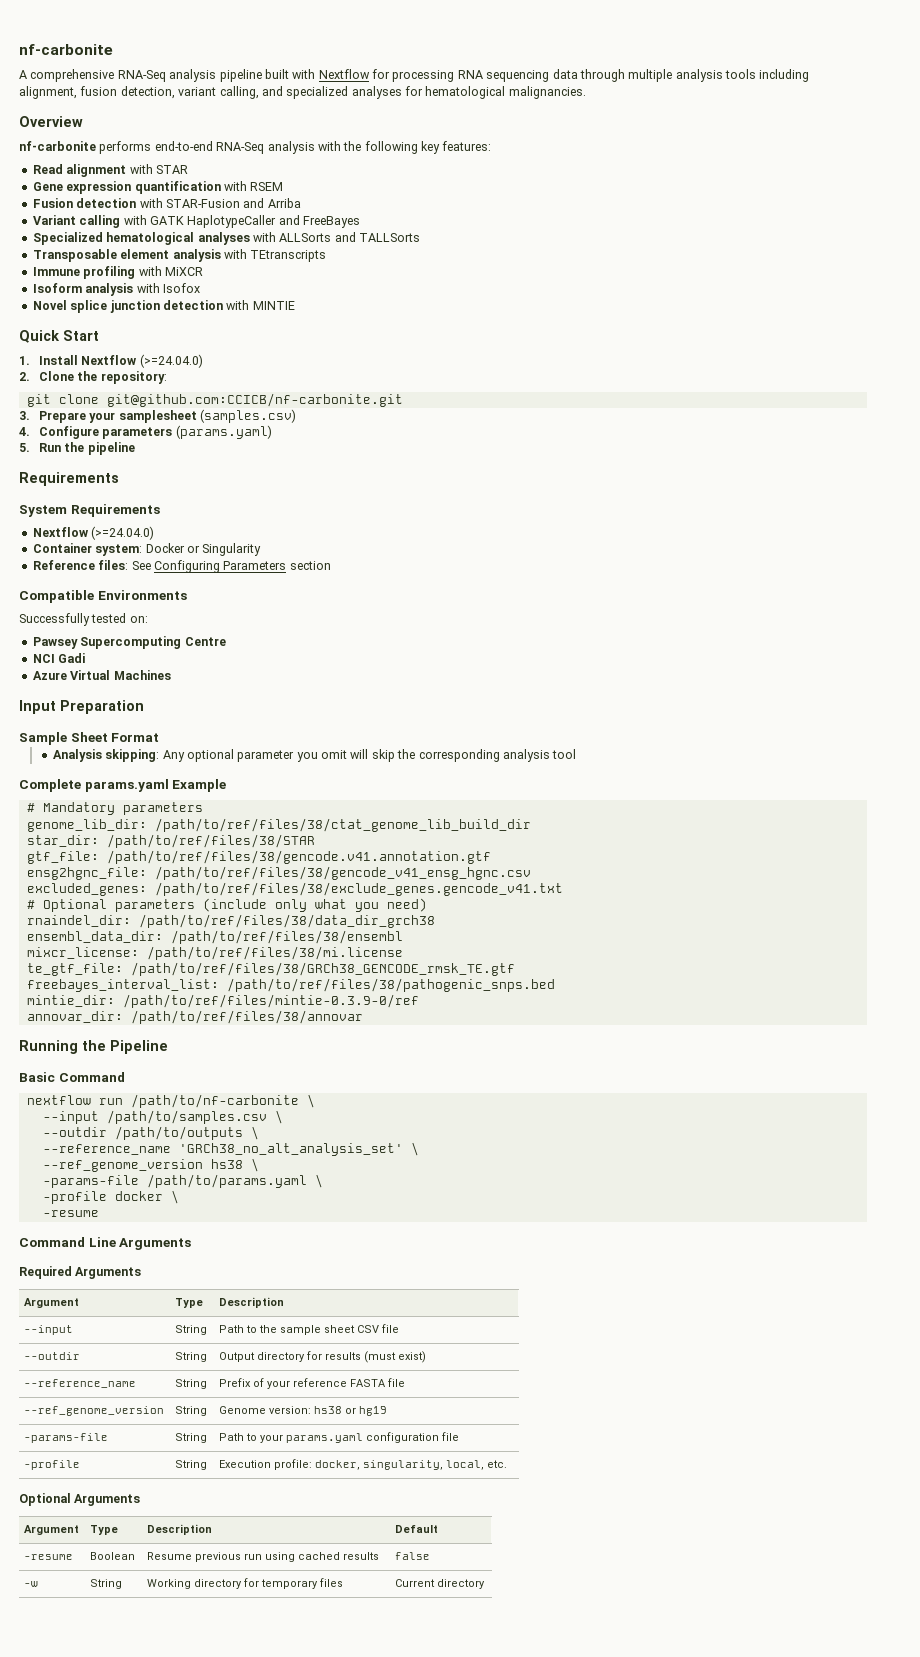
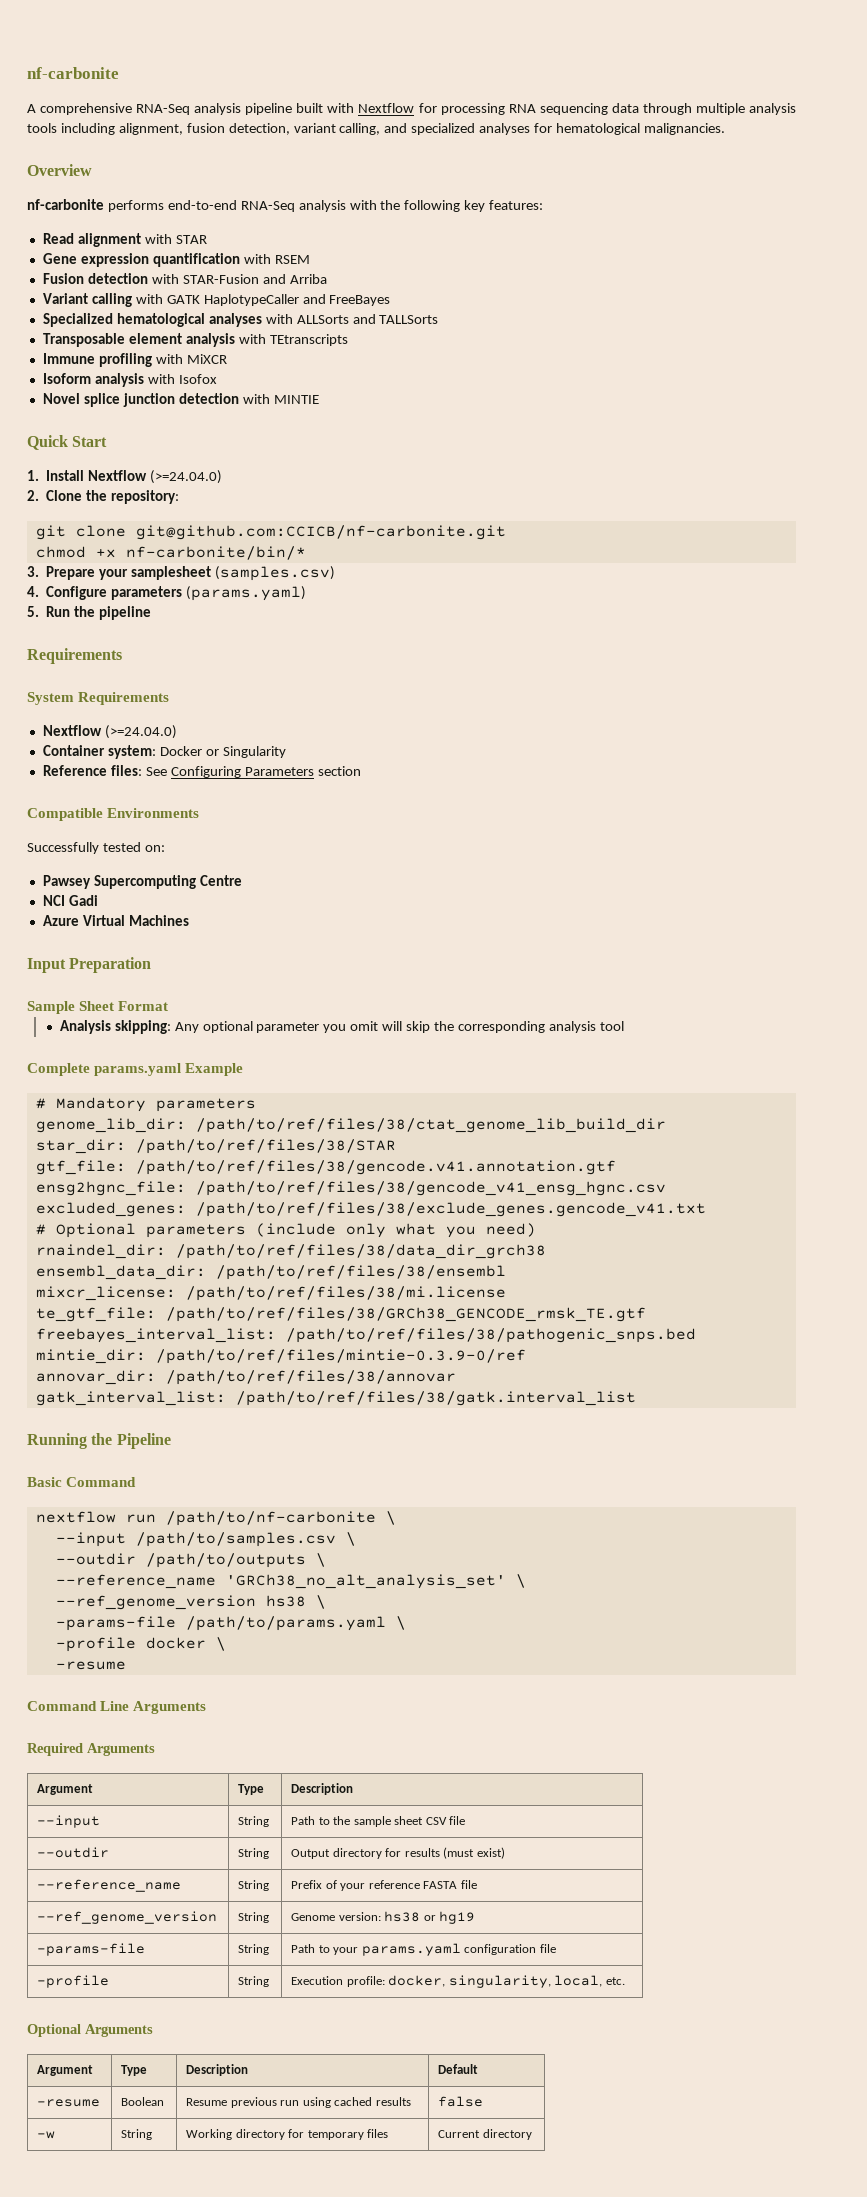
(403, 400) none -> [35,546,306,560] // chmod +x nf-carbonite/bin/*
(363, 1017) none -> [35,1391,636,1406] // gatk_interval_list: /path/to/ref/files/38/gatk.interval_list

